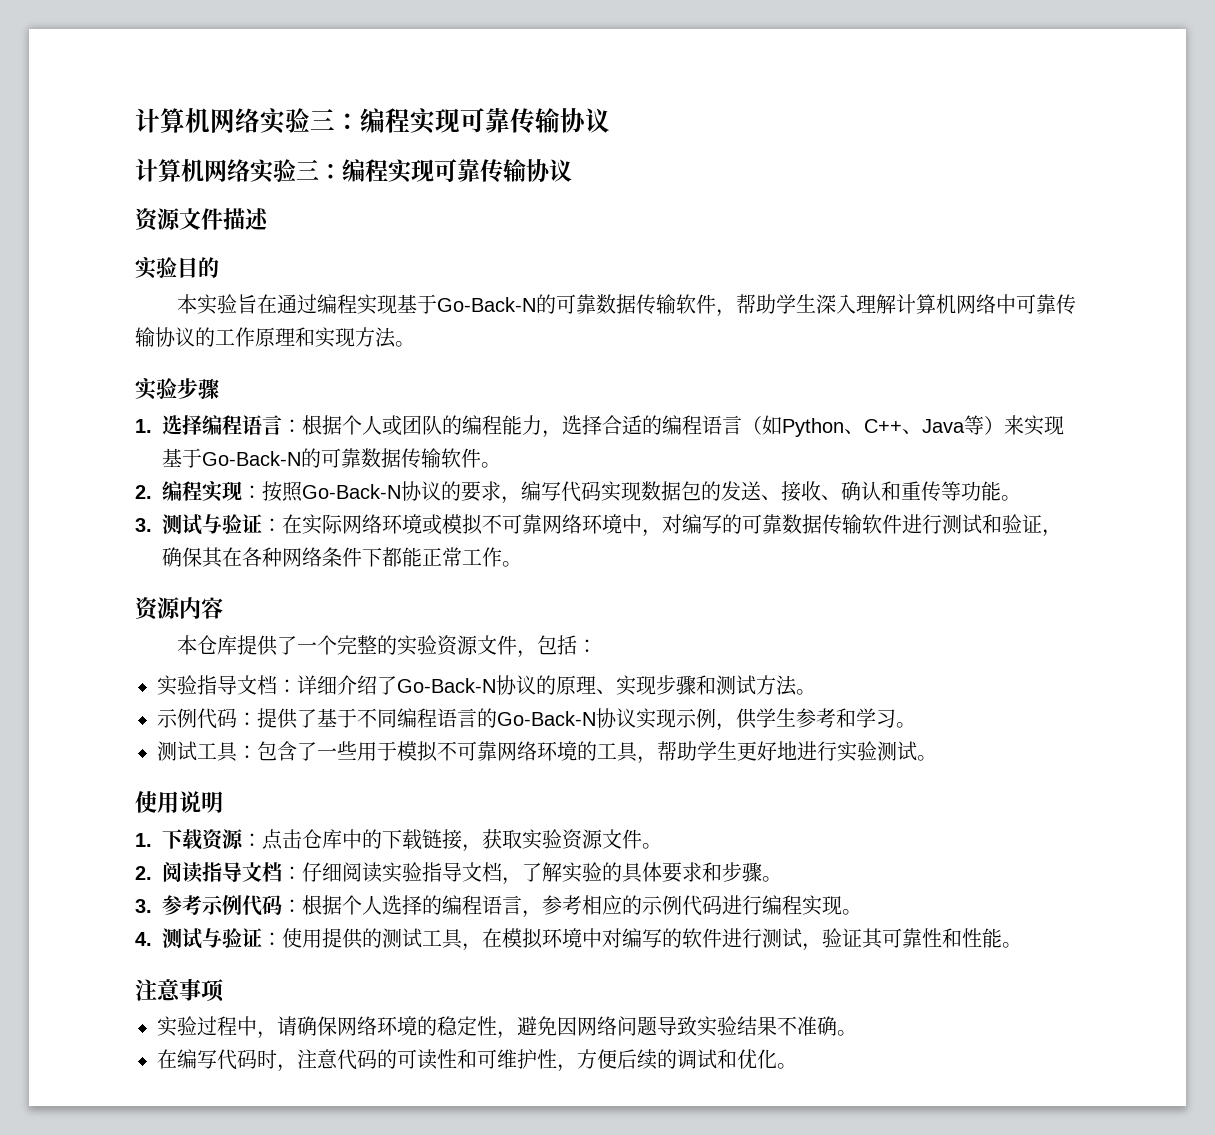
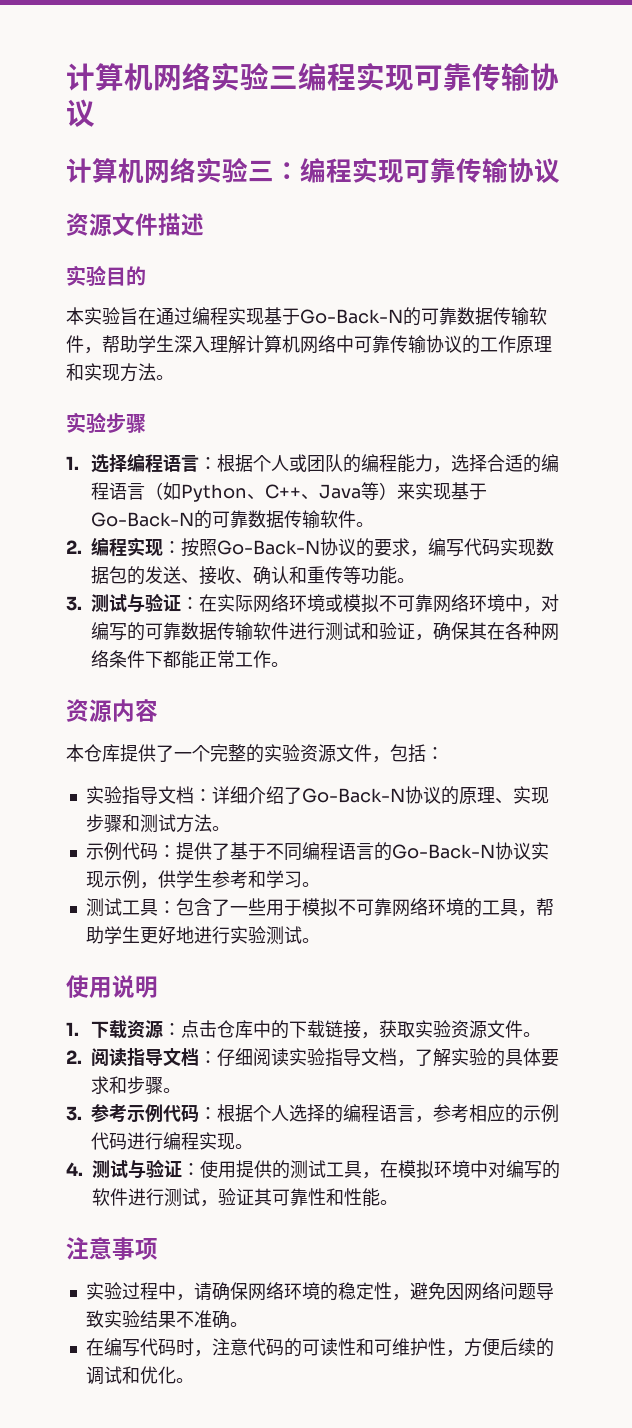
[135,108,360,134] 计算机网络实验三： -> [66,63,298,91] 计算机网络实验三

